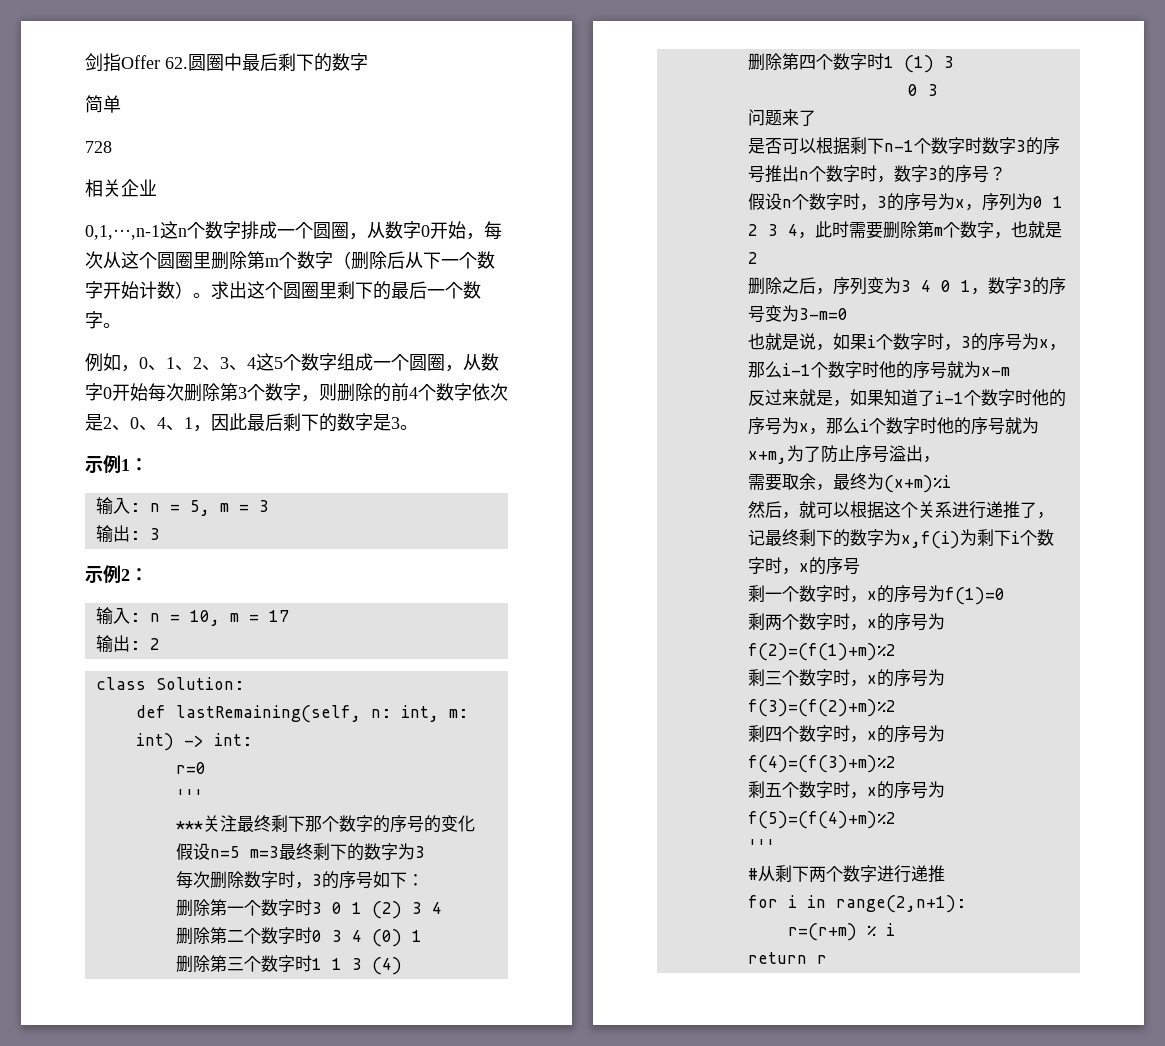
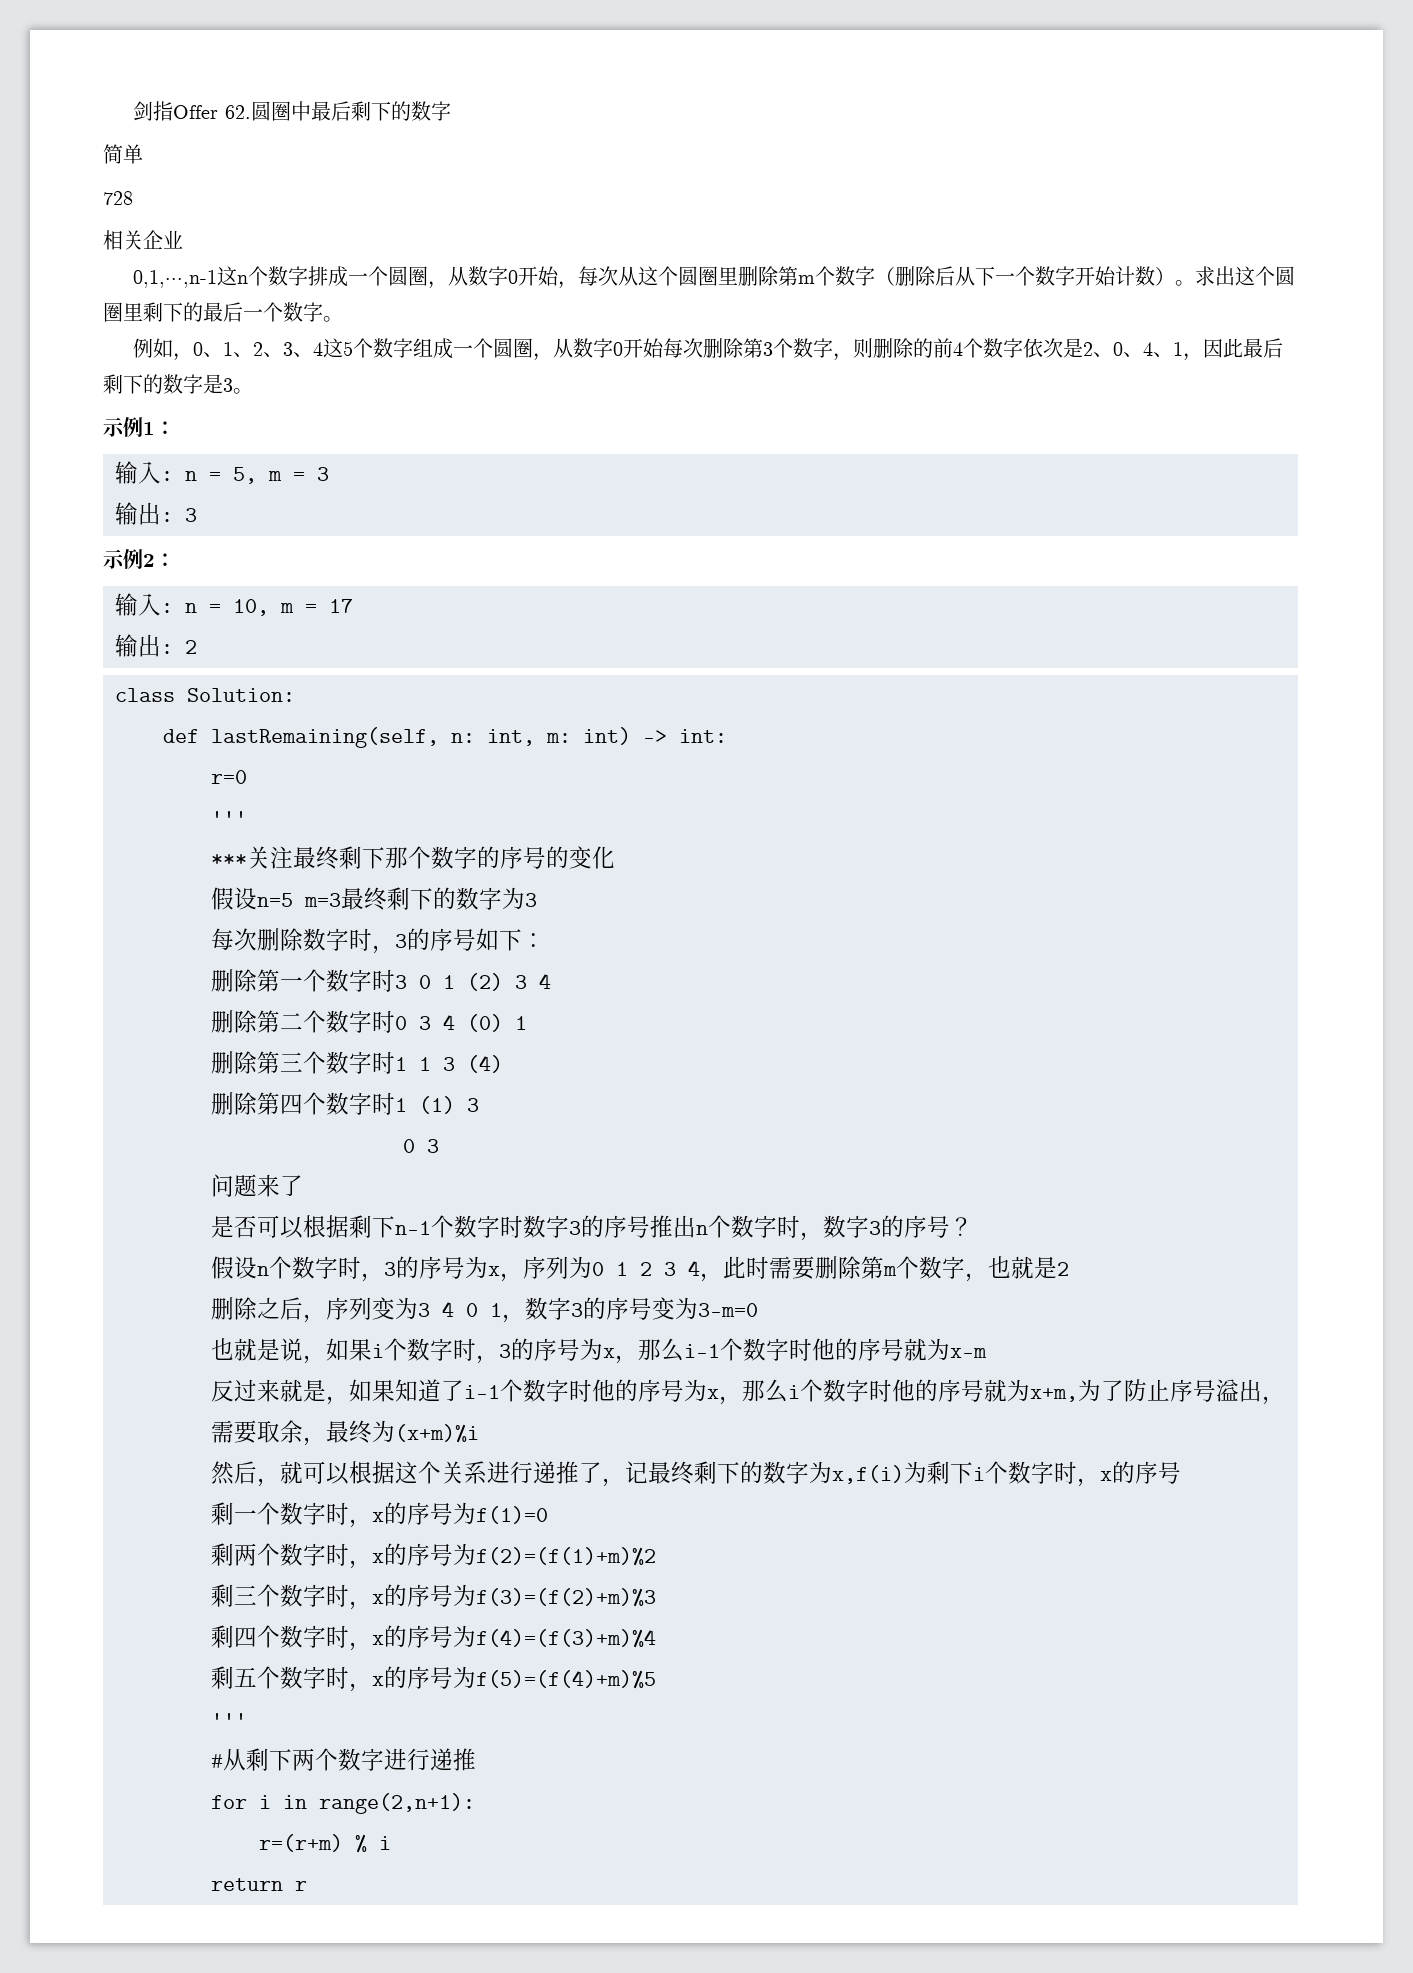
[747,699,896,717] f(3)=(f(2)+m)%2 -> [476,1588,656,1607] f(3)=(f(2)+m)%3
[747,755,896,773] f(4)=(f(3)+m)%2 -> [476,1629,656,1648] f(4)=(f(3)+m)%4
[747,811,896,829] f(5)=(f(4)+m)%2 -> [476,1670,656,1689] f(5)=(f(4)+m)%5

